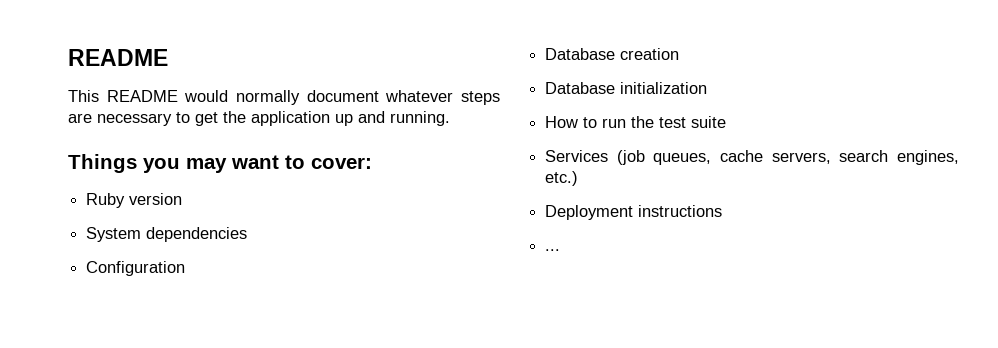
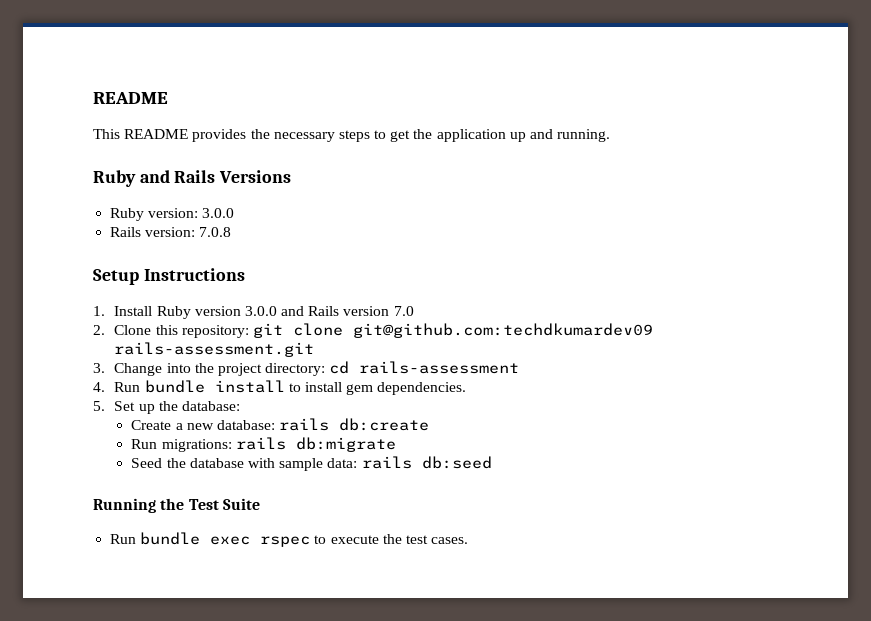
[184,90,500,105] [68,113,172,126] would normally document whatever steps are necessary -> [192,129,370,142] provides the necessary steps
[68,154,372,173] [86,193,183,208] [86,227,248,242] [86,261,186,276] [545,48,680,60] [545,82,708,94] [545,116,727,128] [545,150,959,165] [545,171,579,186] [545,205,723,220] [545,249,561,251] Things you may want to cover: // Ruby version // System dependencies // Configuration // Database creation // Database initialization // How to run the test suite // Services (job queues, cache servers, search engines, etc.) // Deployment instructions // ... -> [93,170,292,187] [110,208,235,221] [110,227,232,237] [93,268,245,285] [93,306,414,319] [93,323,653,338] [114,342,315,357] [93,361,520,376] [93,380,467,395] [93,401,240,414] [131,418,430,431] [131,437,396,452] [131,456,492,471] [93,498,260,513] [110,532,469,547] Ruby and Rails Versions // Ruby version: 3.0.0 // Rails version: 7.0.8 // Setup Instructions // 1. Install Ruby version 3.0.0 and Rails version 7.0 // 2. Clone this repository: git clone git@github.com:techdkumardev09 rails-assessment.git // 3. Change into the project directory: cd rails-assessment // 4. Run bundle install to install gem dependencies. // 5. Set up the database: // Create a new database: rails db:create // Run migrations: rails db:migrate // Seed the database with sample data: rails db:seed // Running the Test Suite // Run bundle exec rspec to execute the test cases.

